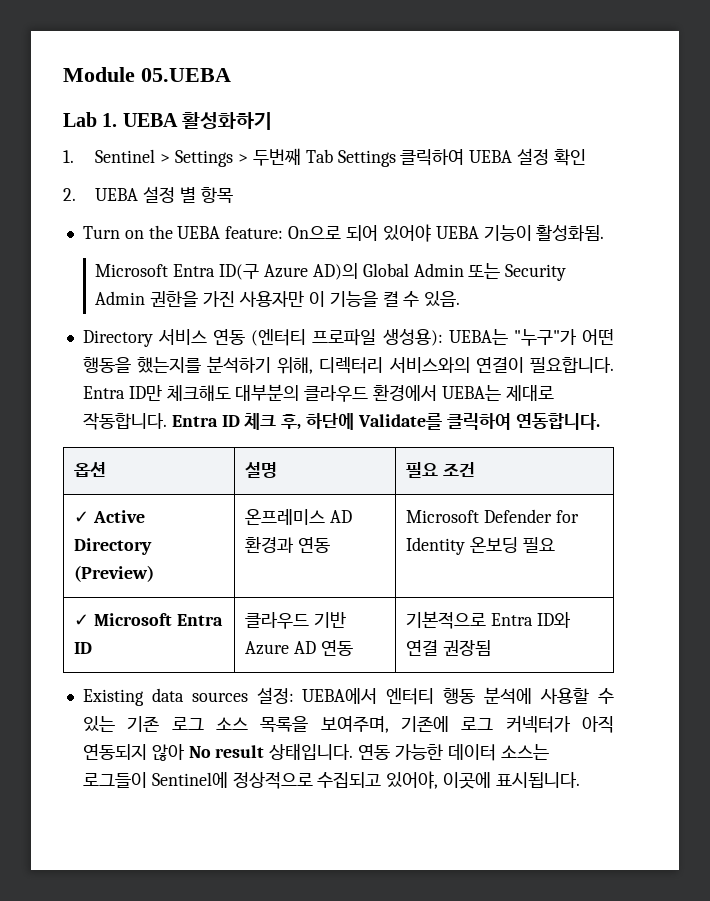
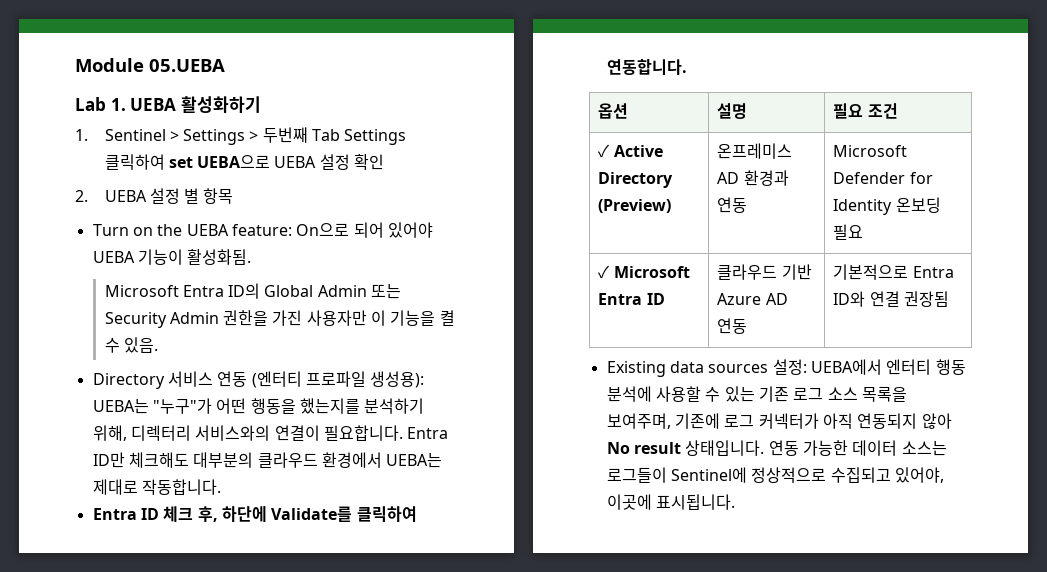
(465, 157) none -> [168,155,271,168] set UEBA으로
[219,263,358,280] ID(구 Azure AD)의 -> [228,283,261,299] ID의
(167, 421) none -> (221, 487) //

